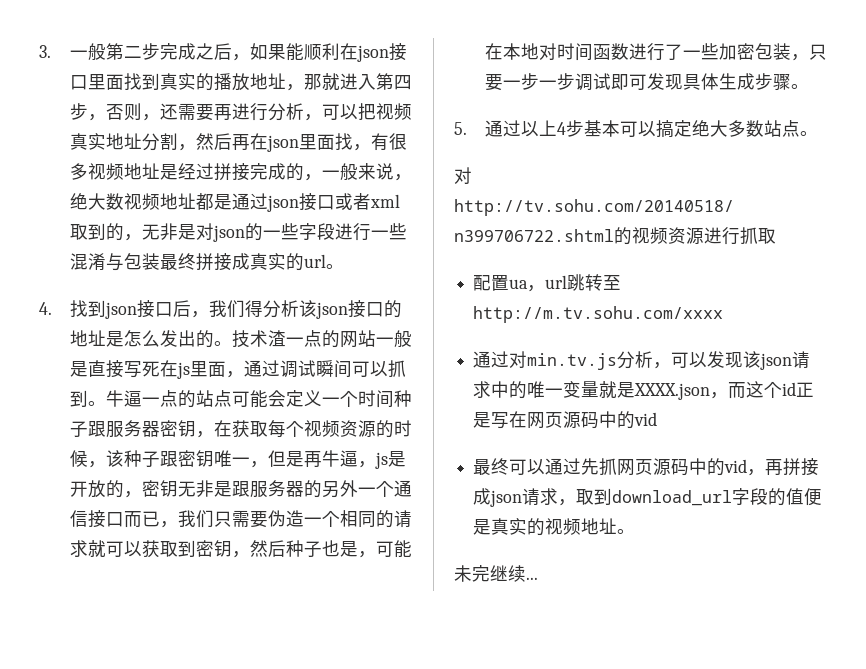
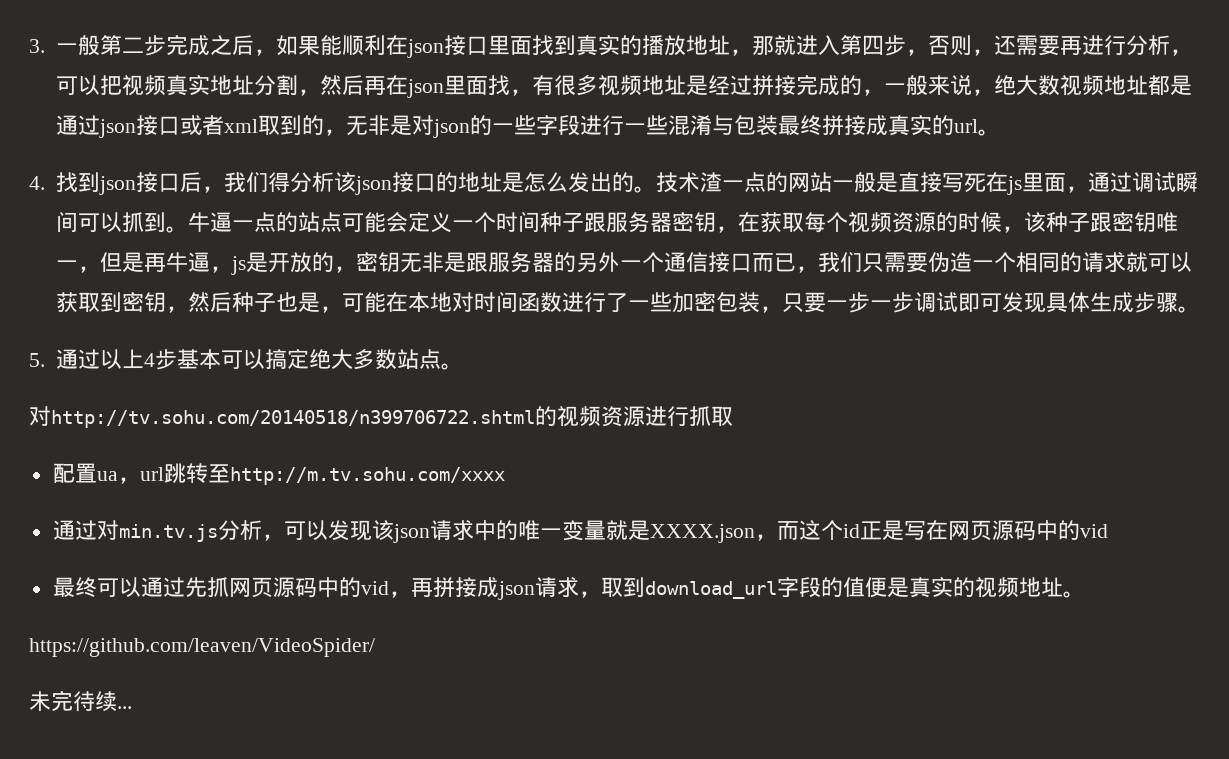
(636, 531) none -> [29,638,375,657] // https://github.com/leaven/VideoSpider/
[490,565,508,581] 继 -> [73,691,95,712] 待

